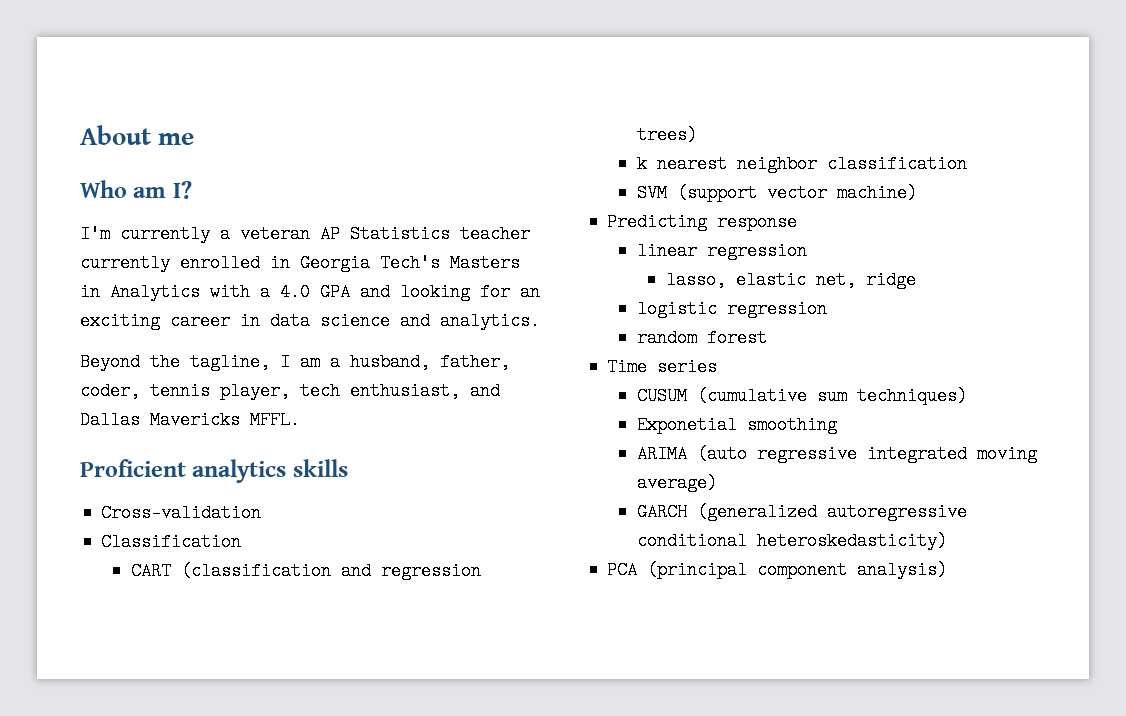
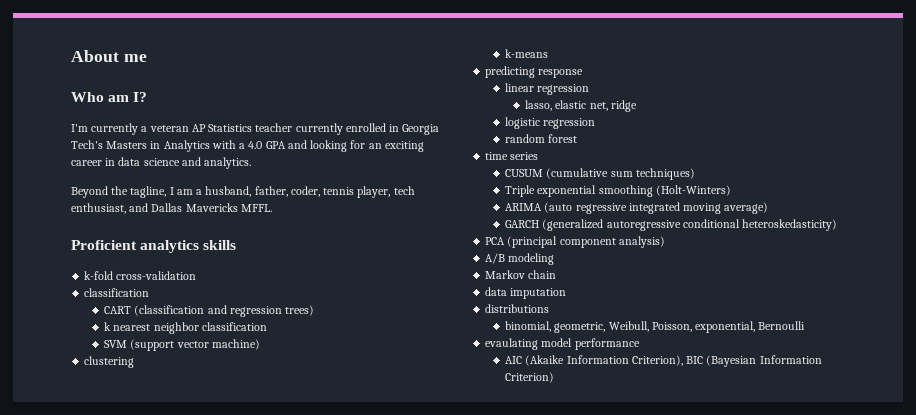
[101,504,262,522] [101,533,242,551] Cross-validation // Classification -> [84,271,197,280] [84,288,150,297] k-fold cross-validation // classification
[607,213,708,231] Predicting -> [84,356,135,368] [505,49,549,58] [485,66,536,78] clustering // k-means // predicting
[607,358,648,376] Time -> [485,152,509,160] time
[636,416,737,434] Exponetial -> [505,185,597,197] Triple exponential
(837, 425) none -> [655,185,731,196] (Holt-Winters)
(948, 570) none -> [485,253,555,265] [485,270,557,279] [485,287,567,299] [485,304,550,313] [505,321,806,333] [485,338,640,350] [505,355,822,367] [505,372,555,383] // A/B modeling // Markov chain // data imputation // distributions // binomial, geometric, Weibull, Poisson, exponential, Bernoulli // evaulating model performance // AIC (Akaike Information Criterion), BIC (Bayesian Information Criterion)

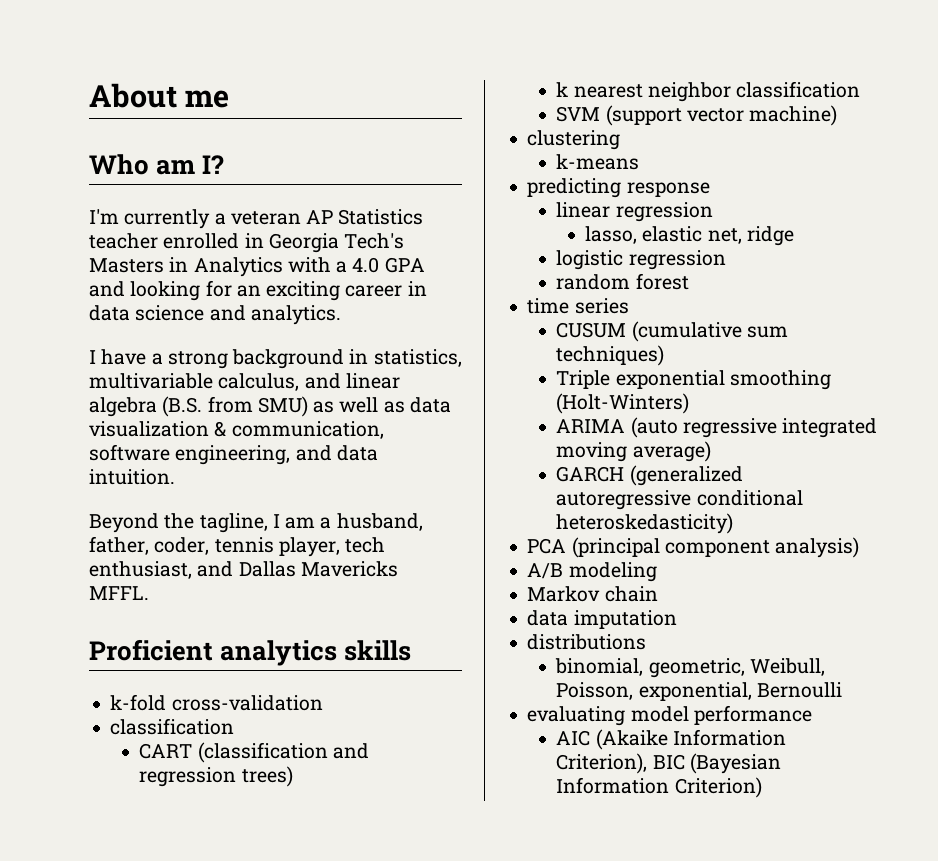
[295,123,343,135] currently -> (158, 241) none
(252, 163) none -> [89,349,462,369] [89,373,400,391] [89,396,451,417] [89,421,384,439] [89,444,378,465] [89,469,175,485] // I have a strong background in statistics, multivariable calculus, and linear algebra (B.S. from SMU) as well as data visualization & communication, software engineering, and data intuition.
[485,338,539,350] evaulating -> [527,706,626,726] evaluating

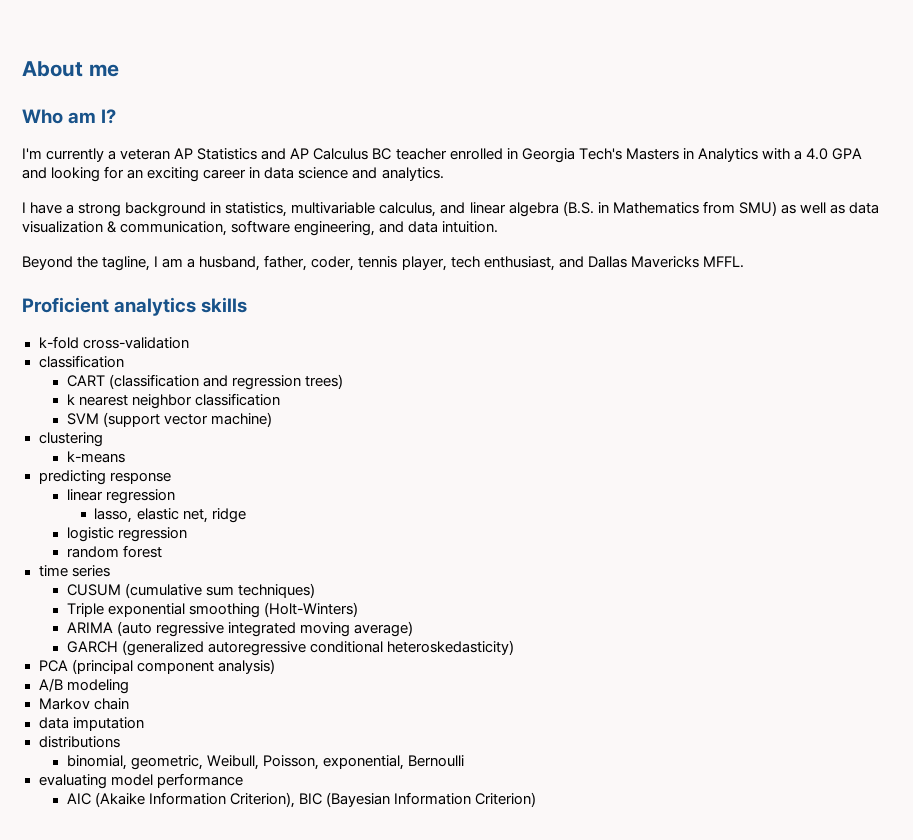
(424, 217) none -> [261,148,392,160] and AP Calculus BC
(203, 406) none -> [597,202,699,214] in Mathematics

